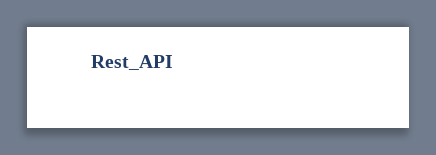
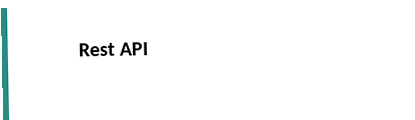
[91,55,173,70] Rest_API -> [78,42,149,57] Rest API

